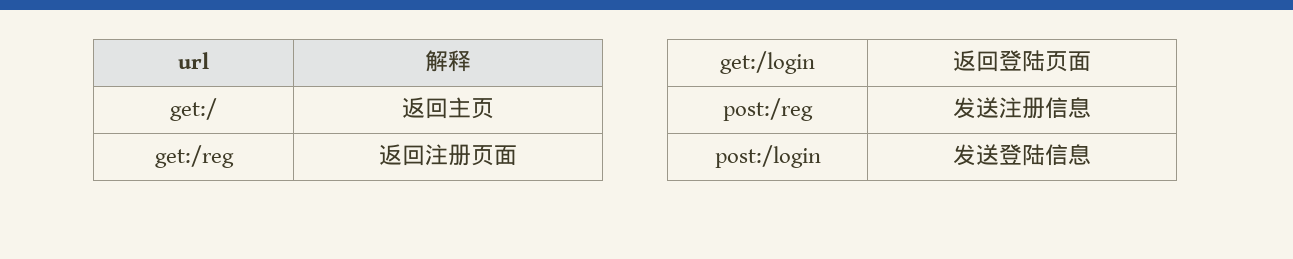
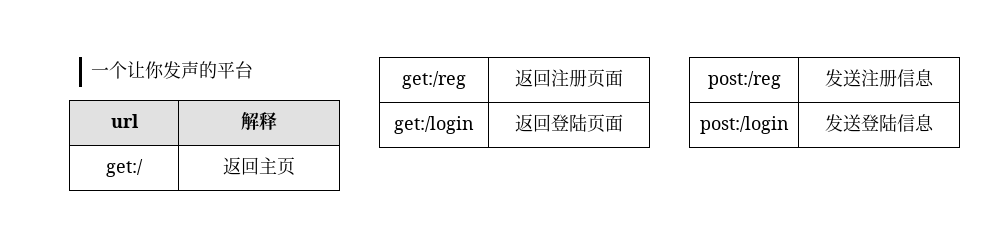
(178, 60) none -> [91,61,254,79] 一个让你发声的平台 //

